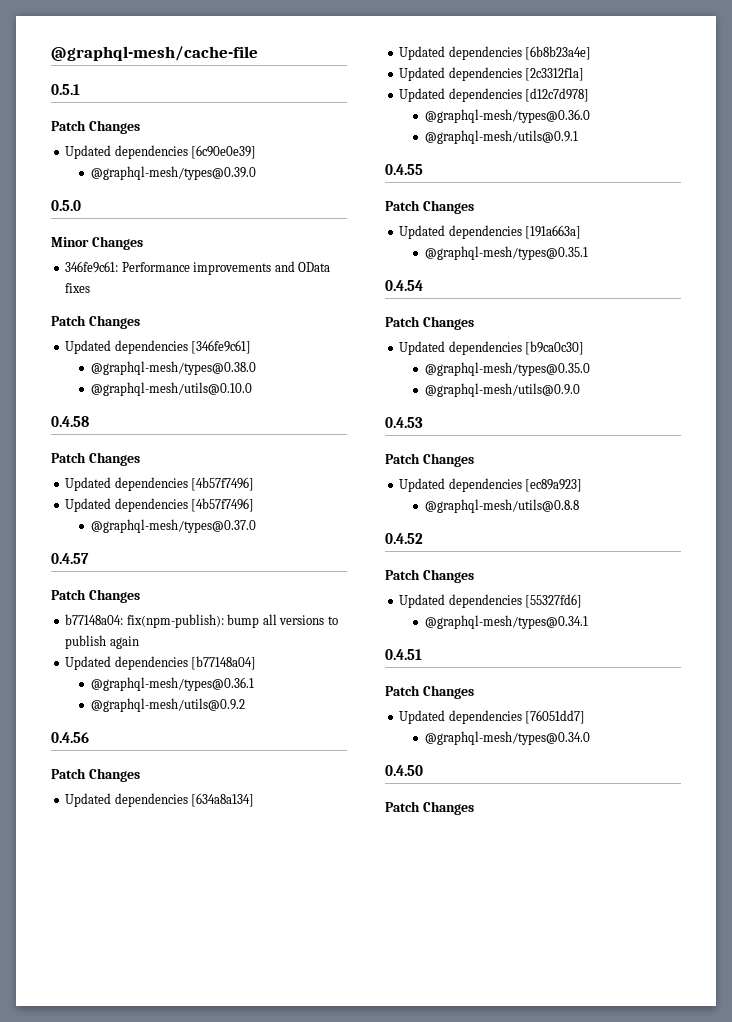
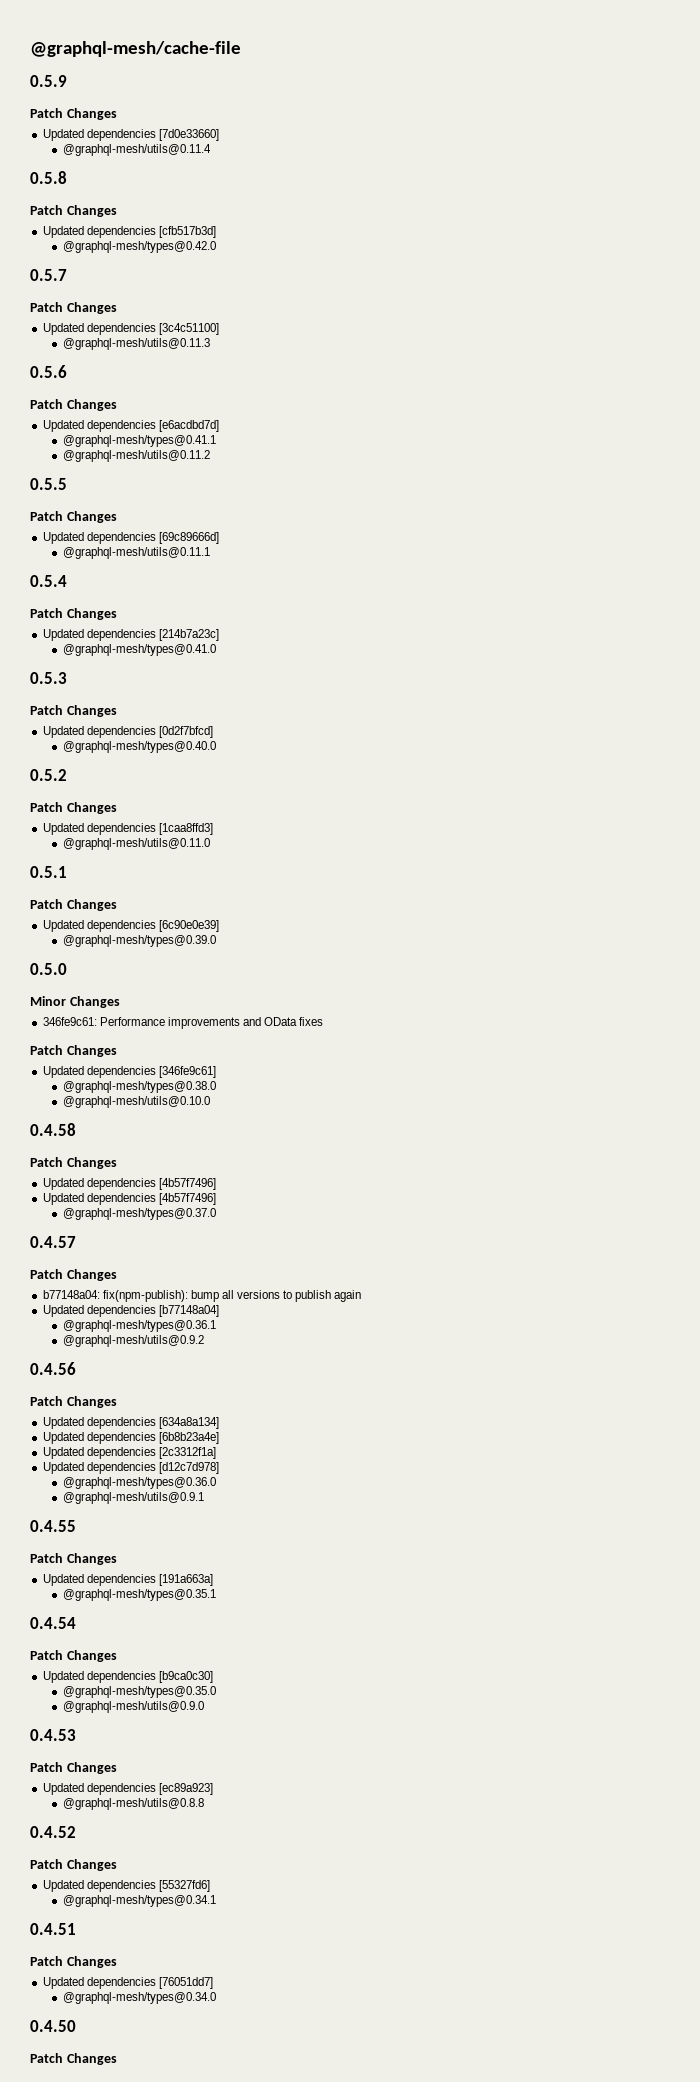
(258, 53) none -> [30,75,67,87] [30,108,117,120] [42,129,219,141] [62,144,211,156] [30,171,67,184] [30,205,117,217] [42,226,216,238] [62,241,216,253] [30,269,67,281] [30,302,117,314] [42,323,219,335] [62,338,210,350] [30,365,67,378] [30,399,117,411] [42,420,219,432] [62,435,216,447] [62,450,210,462] [30,478,67,490] [30,511,117,523] [42,532,219,544] [62,547,210,559] [30,575,67,587] [30,608,117,620] [42,629,219,641] [62,644,216,656] [30,672,67,684] [30,705,117,717] [42,726,213,738] [62,741,216,753] [30,769,67,781] [30,802,117,814] [42,823,213,835] [62,838,210,850] // 0.5.9 // Patch Changes // Updated dependencies [7d0e33660] // @graphql-mesh/utils@0.11.4 // 0.5.8 // Patch Changes // Updated dependencies [cfb517b3d] // @graphql-mesh/types@0.42.0 // 0.5.7 // Patch Changes // Updated dependencies [3c4c51100] // @graphql-mesh/utils@0.11.3 // 0.5.6 // Patch Changes // Updated dependencies [e6acdbd7d] // @graphql-mesh/types@0.41.1 // @graphql-mesh/utils@0.11.2 // 0.5.5 // Patch Changes // Updated dependencies [69c89666d] // @graphql-mesh/utils@0.11.1 // 0.5.4 // Patch Changes // Updated dependencies [214b7a23c] // @graphql-mesh/types@0.41.0 // 0.5.3 // Patch Changes // Updated dependencies [0d2f7bfcd] // @graphql-mesh/types@0.40.0 // 0.5.2 // Patch Changes // Updated dependencies [1caa8ffd3] // @graphql-mesh/utils@0.11.0

